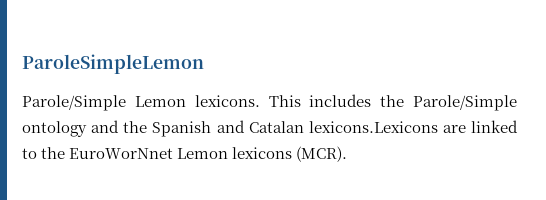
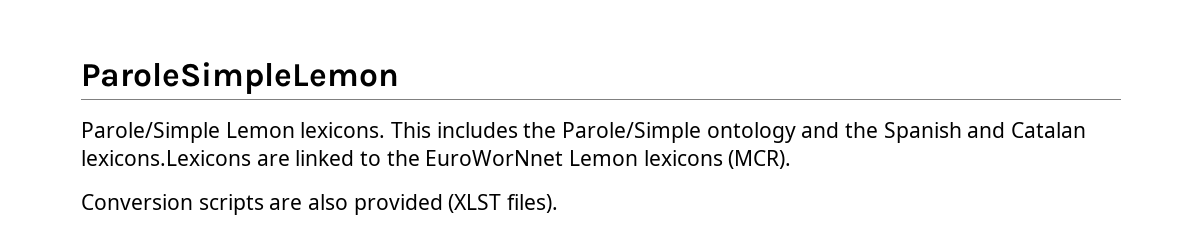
(348, 154) none -> [81,194,559,215] // Conversion scripts are also provided (XLST files).

